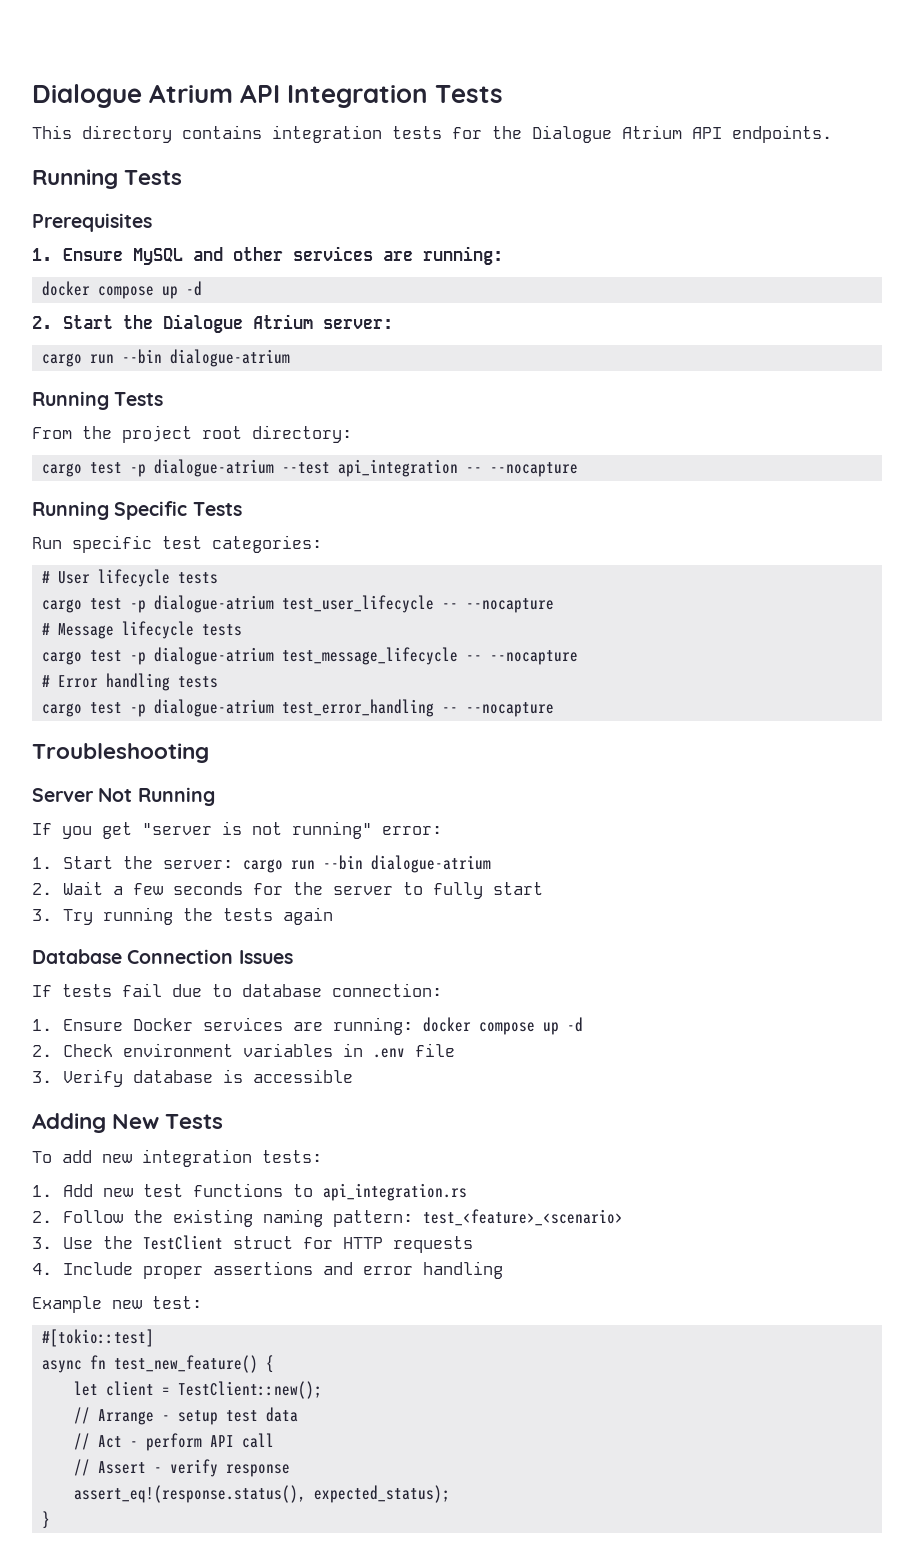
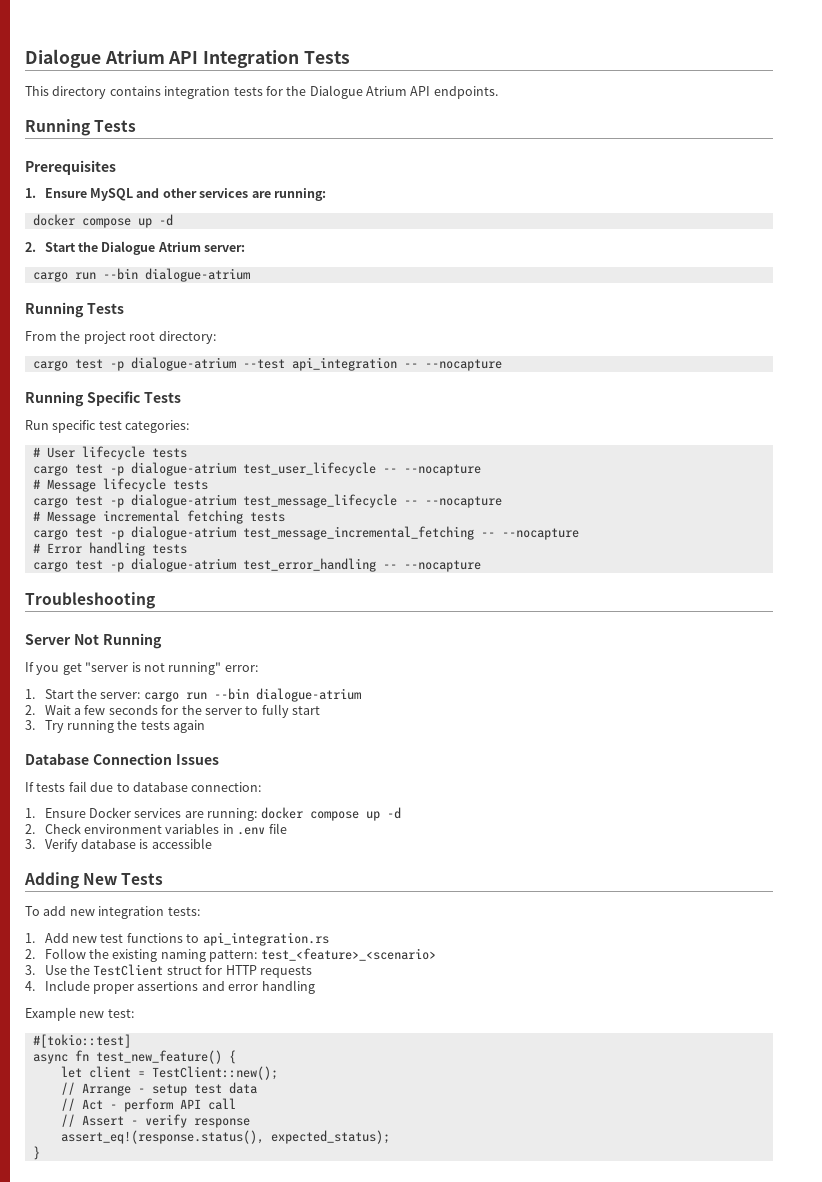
(579, 657) none -> [32,510,285,524] [32,526,579,540] // # Message incremental fetching tests // cargo test -p dialogue-atrium test_message_incremental_fetching -- --nocapture

